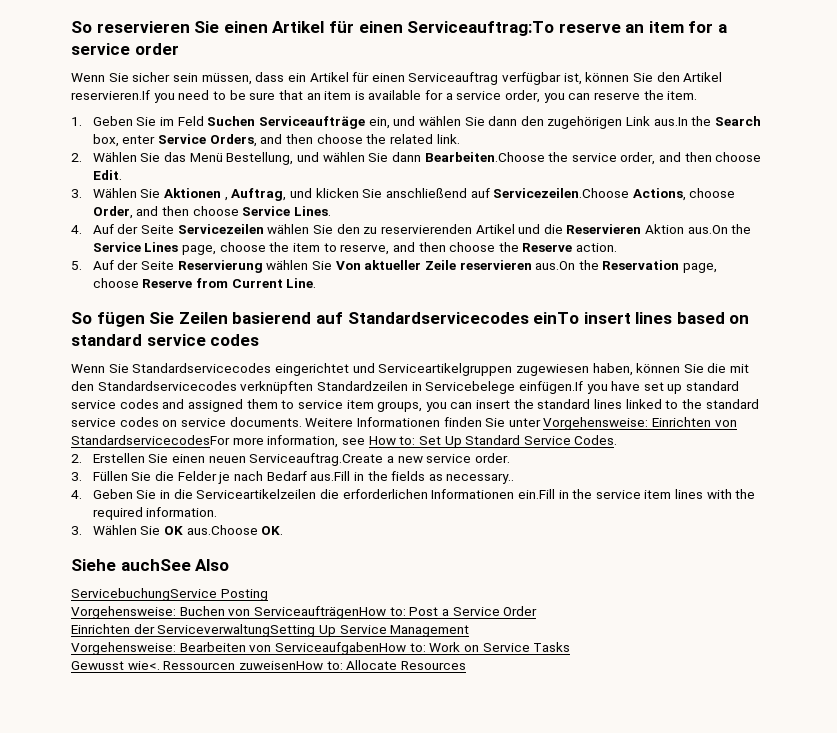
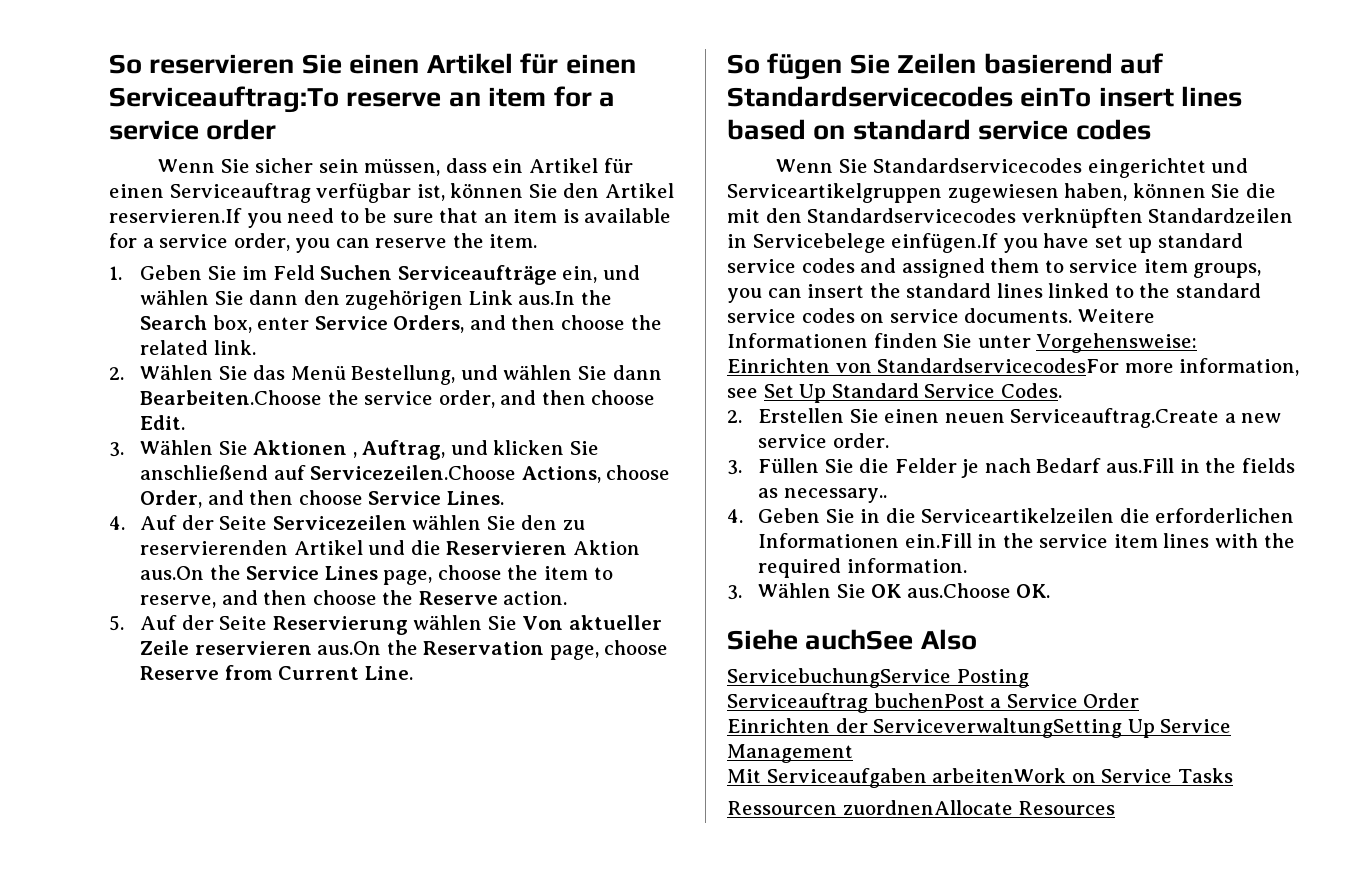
[368,436,416,445] How to: -> (758, 393) none
[71,606,439,619] Vorgehensweise: Buchen von ServiceaufträgenHow to: Post -> [727,693,985,713] Serviceauftrag buchenPost
[71,642,571,655] [71,660,398,670] Vorgehensweise: Bearbeiten von ServiceaufgabenHow to: Work on Service Tasks // Gewusst wie<. Ressourcen zuweisenHow to: Allocate -> [727,768,1233,788] [727,800,1013,815] Mit Serviceaufgaben arbeitenWork on Service Tasks // Ressourcen zuordnenAllocate

